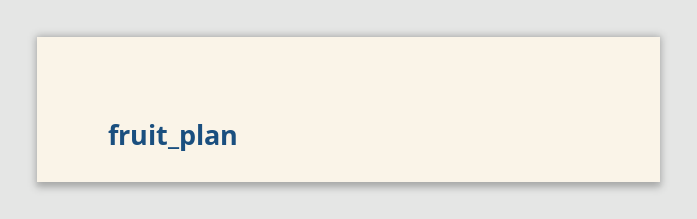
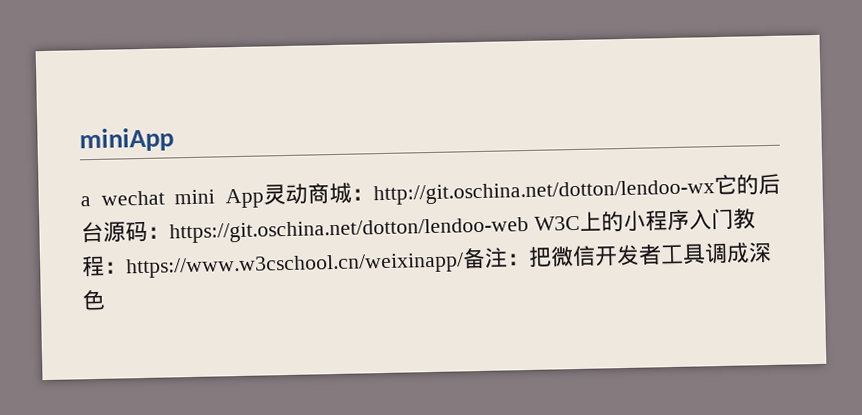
[108,124,238,151] fruit_plan -> [79,127,174,153] [80,173,781,209] [81,207,756,244] [81,241,772,279] [82,289,106,311] miniApp // a wechat mini App灵动商城：http://git.oschina.net/dotton/lendoo-wx它的后台源码：https://git.oschina.net/dotton/lendoo-web W3C上的小程序入门教程：https://www.w3cschool.cn/weixinapp/备注：把微信开发者工具调成深色

